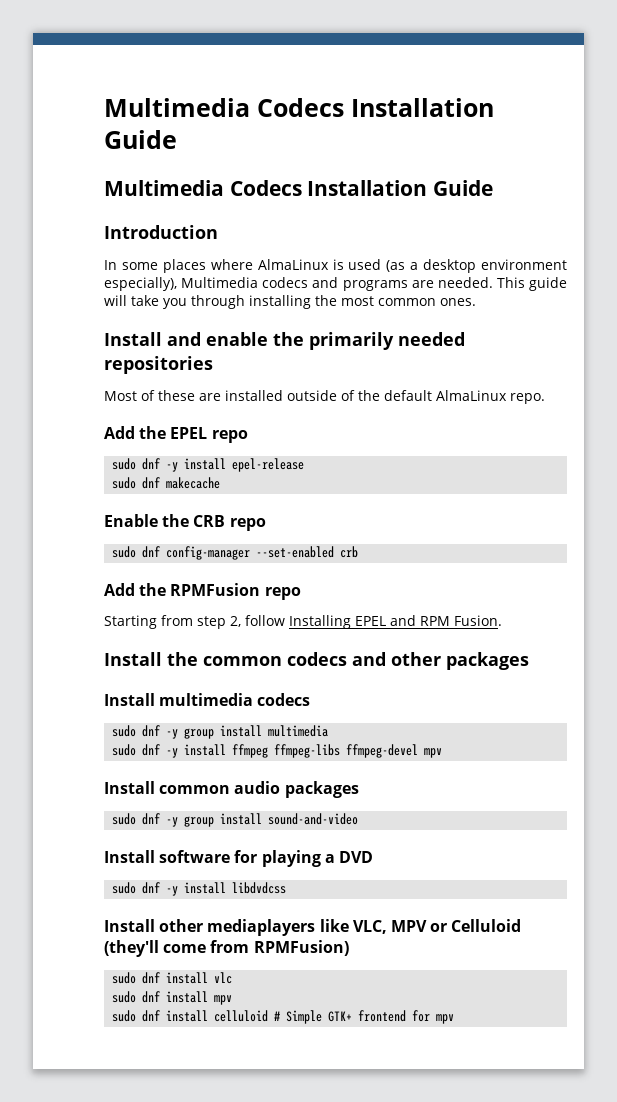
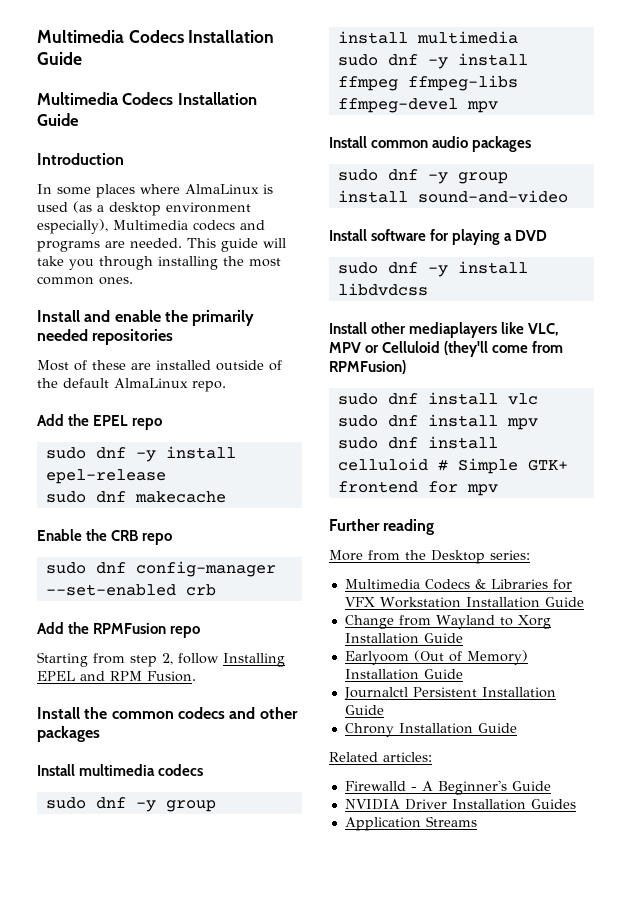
(455, 1019) none -> [329,519,435,535] [329,550,530,564] [344,579,572,590] [344,597,584,608] [344,615,551,629] [344,633,463,644] [344,650,528,665] [344,669,463,680] [343,687,556,700] [344,705,384,715] [344,723,517,737] [329,752,432,762] [344,780,551,795] [344,799,576,810] [344,816,477,831] // Further reading // More from the Desktop series: // Multimedia Codecs & Libraries for VFX Workstation Installation Guide // Change from Wayland to Xorg Installation Guide // Earlyoom (Out of Memory) Installation Guide // Journalctl Persistent Installation Guide // Chrony Installation Guide // Related articles: // Firewalld - A Beginner's Guide // NVIDIA Driver Installation Guides // Application Streams

